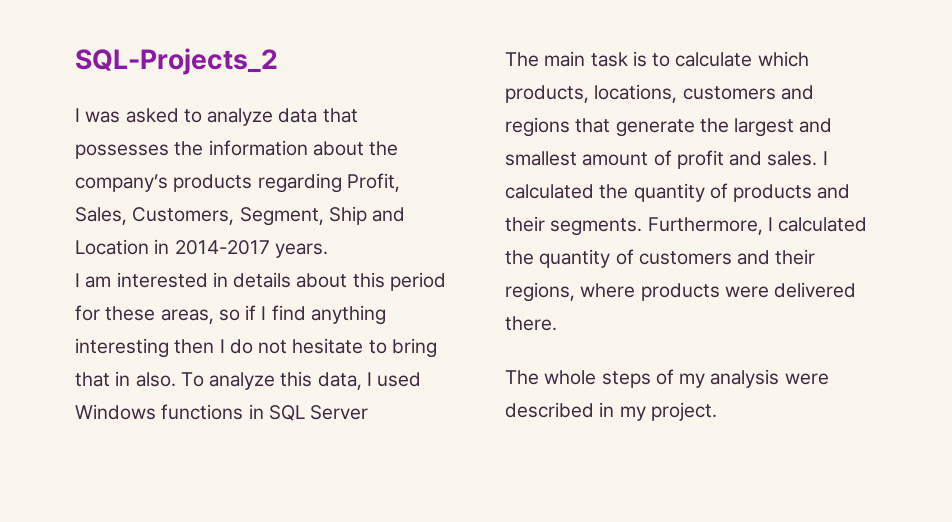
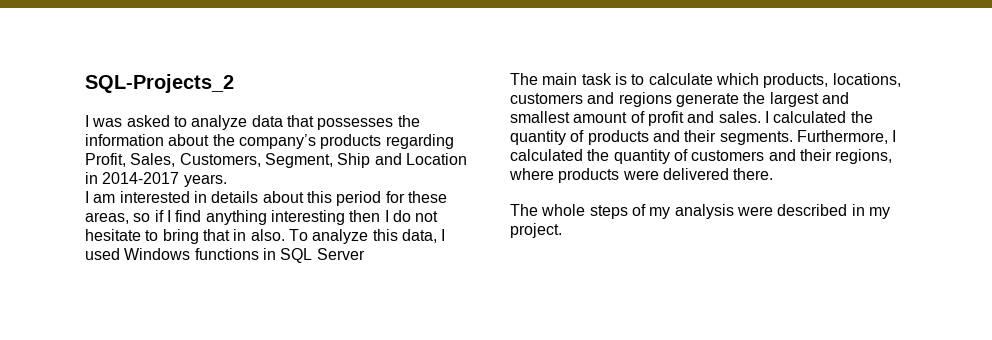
[575,118,611,133] that -> (672, 99) none

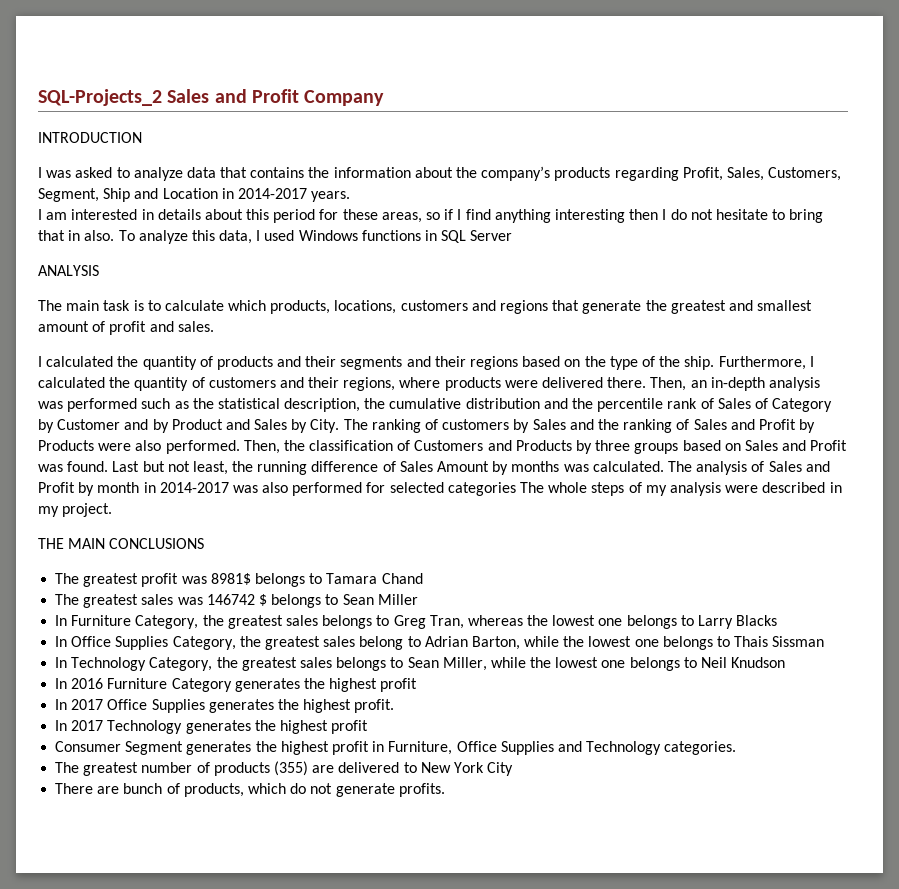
(234, 83) none -> [167,89,385,106] [38,132,142,143] Sales and Profit Company // INTRODUCTION
[317,118,394,130] possesses -> [250,167,305,178] contains
(365, 254) none -> [38,265,99,276] // ANALYSIS
(672, 99) none -> [552,300,580,311] that
[769,92,819,107] largest -> [670,300,726,314] greatest
(761, 117) none -> (214, 326) //
[719,131,793,145] segments. -> [340,356,715,370] segments and their regions based on the type of the ship.
(774, 174) // -> [650,377,820,391] [38,398,833,412] [38,419,816,433] [38,440,848,454] [38,461,830,475] [38,482,516,496] Then, an in-depth analysis was performed such as the statistical description, the cumulative distribution and the percentile rank of Sales of Category by Customer and by Product and Sales by City. The ranking of customers by Sales and the ranking of Sales and Profit by Products were also performed. Then, the classification of Customers and Products by three groups based on Sales and Profit was found. Last but not least, the running difference of Sales Amount by months was calculated. The analysis of Sales and Profit by month in 2014-2017 was also performed for selected categories
(562, 230) none -> [38,538,205,549] [55,573,423,587] [55,594,418,608] [55,615,778,629] [55,636,825,650] [55,657,786,671] [55,678,418,692] [55,699,395,713] [55,720,369,734] [55,741,737,755] [55,761,514,776] [55,783,445,797] // THE MAIN CONCLUSIONS // The greatest profit was 8981$ belongs to Tamara Chand // The greatest sales was 146742 $ belongs to Sean Miller // In Furniture Category, the greatest sales belongs to Greg Tran, whereas the lowest one belongs to Larry Blacks // In Office Supplies Category, the greatest sales belong to Adrian Barton, while the lowest one belongs to Thais Sissman // In Technology Category, the greatest sales belongs to Sean Miller, while the lowest one belongs to Neil Knudson // In 2016 Furniture Category generates the highest profit // In 2017 Office Supplies generates the highest profit. // In 2017 Technology generates the highest profit // Consumer Segment generates the highest profit in Furniture, Office Supplies and Technology categories. // The greatest number of products (355) are delivered to New York City // There are bunch of products, which do not generate profits.

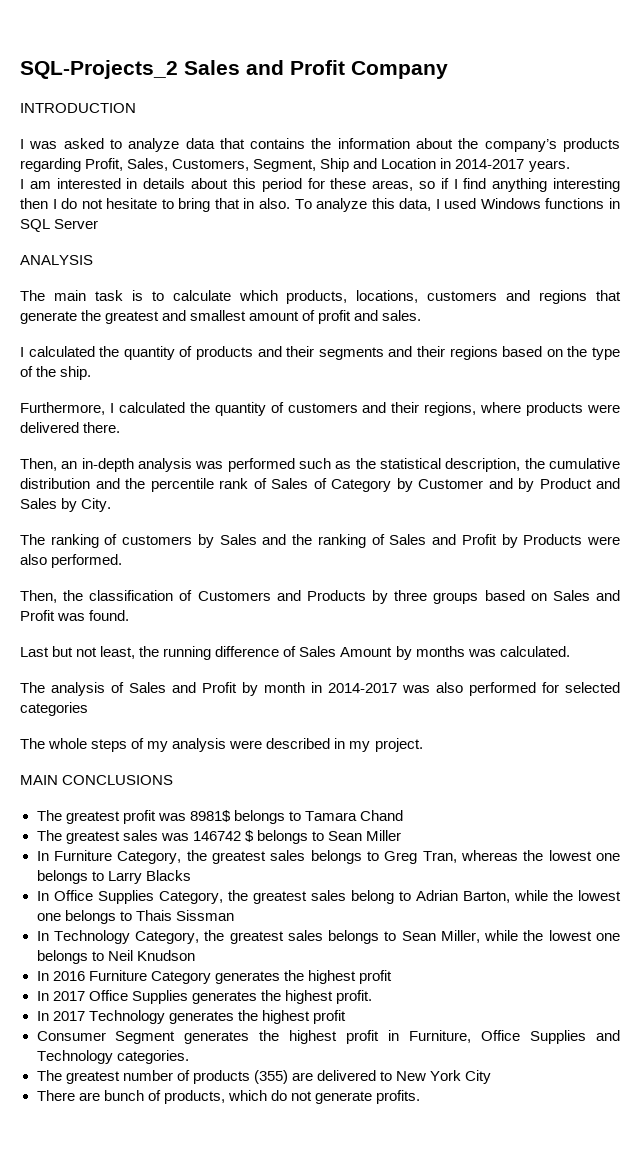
(715, 363) none -> (92, 373) //
(647, 382) none -> (121, 427) //
(340, 426) none -> (112, 505) //
(240, 447) none -> (123, 561) //
(109, 466) none -> (130, 615) //
(664, 466) none -> (570, 651) //
(516, 489) none -> (88, 709) //
[38,538,64,549] THE -> (423, 745) none

